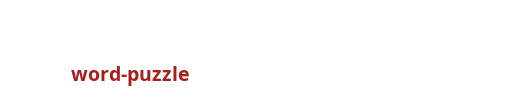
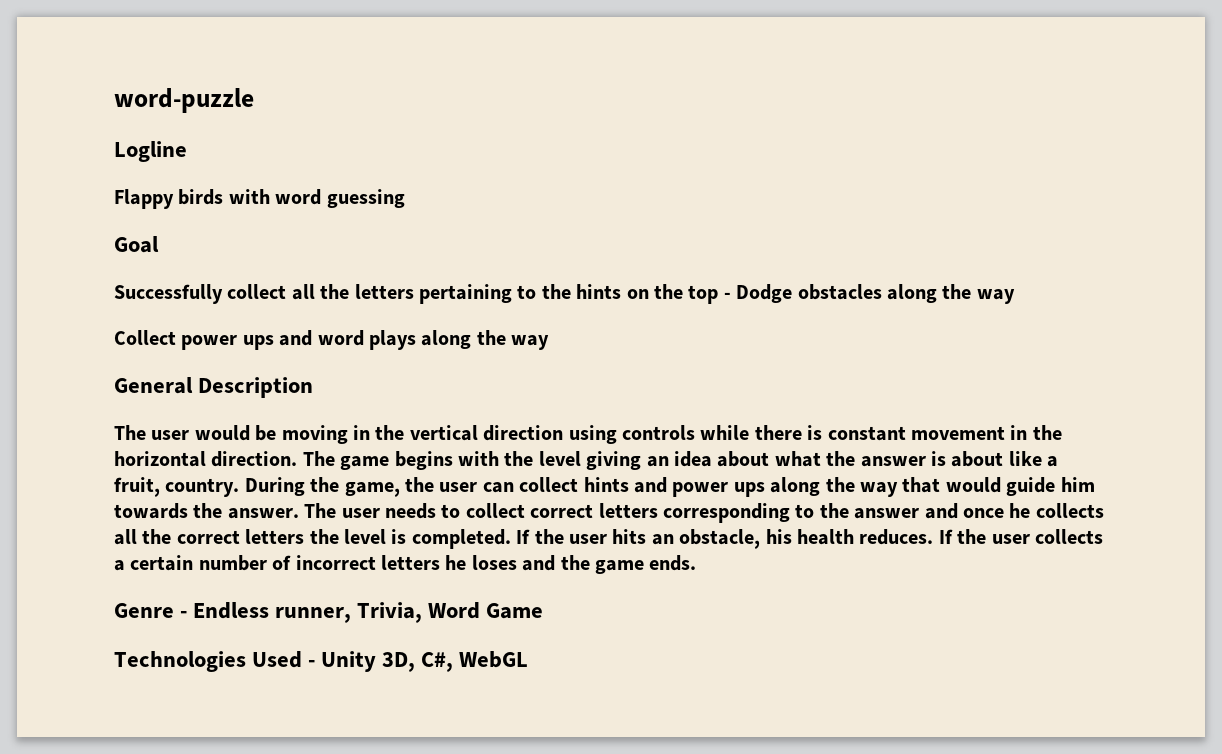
(190, 76) none -> [114,141,187,162] [114,189,405,209] [114,236,159,253] [114,284,1015,304] [114,330,550,350] [114,377,314,398] [114,425,1062,444] [114,451,1059,470] [114,477,1095,497] [114,503,1104,523] [114,529,1103,549] [114,555,697,574] [114,602,544,623] [114,651,529,672] // Logline // Flappy birds with word guessing // Goal // Successfully collect all the letters pertaining to the hints on the top - Dodge obstacles along the way // Collect power ups and word plays along the way // General Description // The user would be moving in the vertical direction using controls while there is constant movement in the horizontal direction. The game begins with the level giving an idea about what the answer is about like a fruit, country. During the game, the user can collect hints and power ups along the way that would guide him towards the answer. The user needs to collect correct letters corresponding to the answer and once he collects all the correct letters the level is completed. If the user hits an obstacle, his health reduces. If the user collects a certain number of incorrect letters he loses and the game ends. // Genre - Endless runner, Trivia, Word Game // Technologies Used - Unity 3D, C#, WebGL

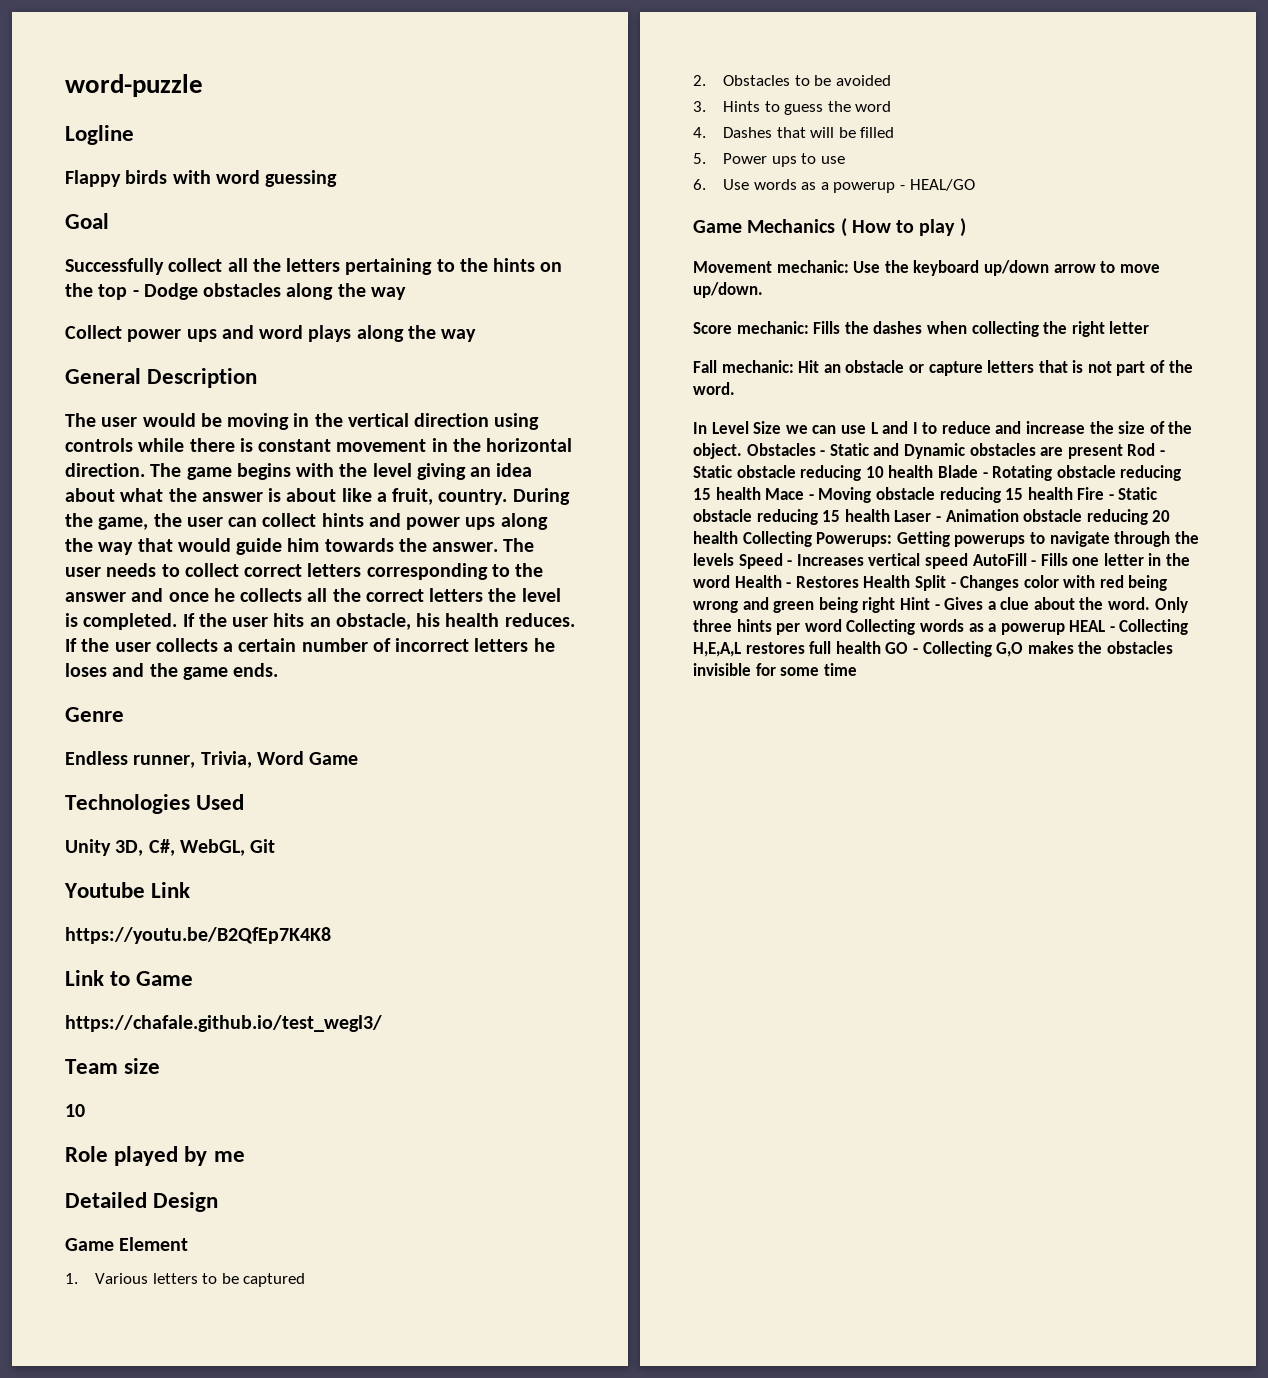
[180,611,188,618] - -> (124, 714) //
[308,660,316,667] - -> (245, 802) //
[459,651,529,668] WebGL -> [179,839,276,856] [64,882,191,898] [65,927,331,944] [65,970,194,986] [65,1015,382,1032] [65,1058,161,1074] [65,1104,85,1117] [65,1146,245,1166] [65,1192,219,1212] [65,1237,189,1251] [65,1273,306,1287] [693,75,891,86] [693,101,892,115] [693,127,895,138] [693,153,845,167] [693,179,975,193] [693,218,966,237] [693,260,1160,276] [693,282,763,298] [693,321,1150,337] [693,360,1193,376] [693,382,735,395] [693,421,1193,434] [693,443,1165,459] [693,465,1182,481] [693,487,1158,503] [693,509,1171,525] [693,531,1199,547] [693,553,1191,569] [693,575,1168,591] [693,597,1188,613] [693,619,1189,635] [693,641,1173,657] [693,663,857,676] WebGL, Git // Youtube Link // https://youtu.be/B2QfEp7K4K8 // Link to Game // https://chafale.github.io/test_wegl3/ // Team size // 10 // Role played by me // Detailed Design // Game Element // 1. Various letters to be captured // 2. Obstacles to be avoided // 3. Hints to guess the word // 4. Dashes that will be filled // 5. Power ups to use // 6. Use words as a powerup - HEAL/GO // Game Mechanics ( How to play ) // Movement mechanic: Use the keyboard up/down arrow to move up/down. // Score mechanic: Fills the dashes when collecting the right letter // Fall mechanic: Hit an obstacle or capture letters that is not part of the word. // In Level Size we can use L and I to reduce and increase the size of the object. Obstacles - Static and Dynamic obstacles are present Rod - Static obstacle reducing 10 health Blade - Rotating obstacle reducing 15 health Mace - Moving obstacle reducing 15 health Fire - Static obstacle reducing 15 health Laser - Animation obstacle reducing 20 health Collecting Powerups: Getting powerups to navigate through the levels Speed - Increases vertical speed AutoFill - Fills one letter in the word Health - Restores Health Split - Changes color with red being wrong and green being right Hint - Gives a clue about the word. Only three hints per word Collecting words as a powerup HEAL - Collecting H,E,A,L restores full health GO - Collecting G,O makes the obstacles invisible for some time

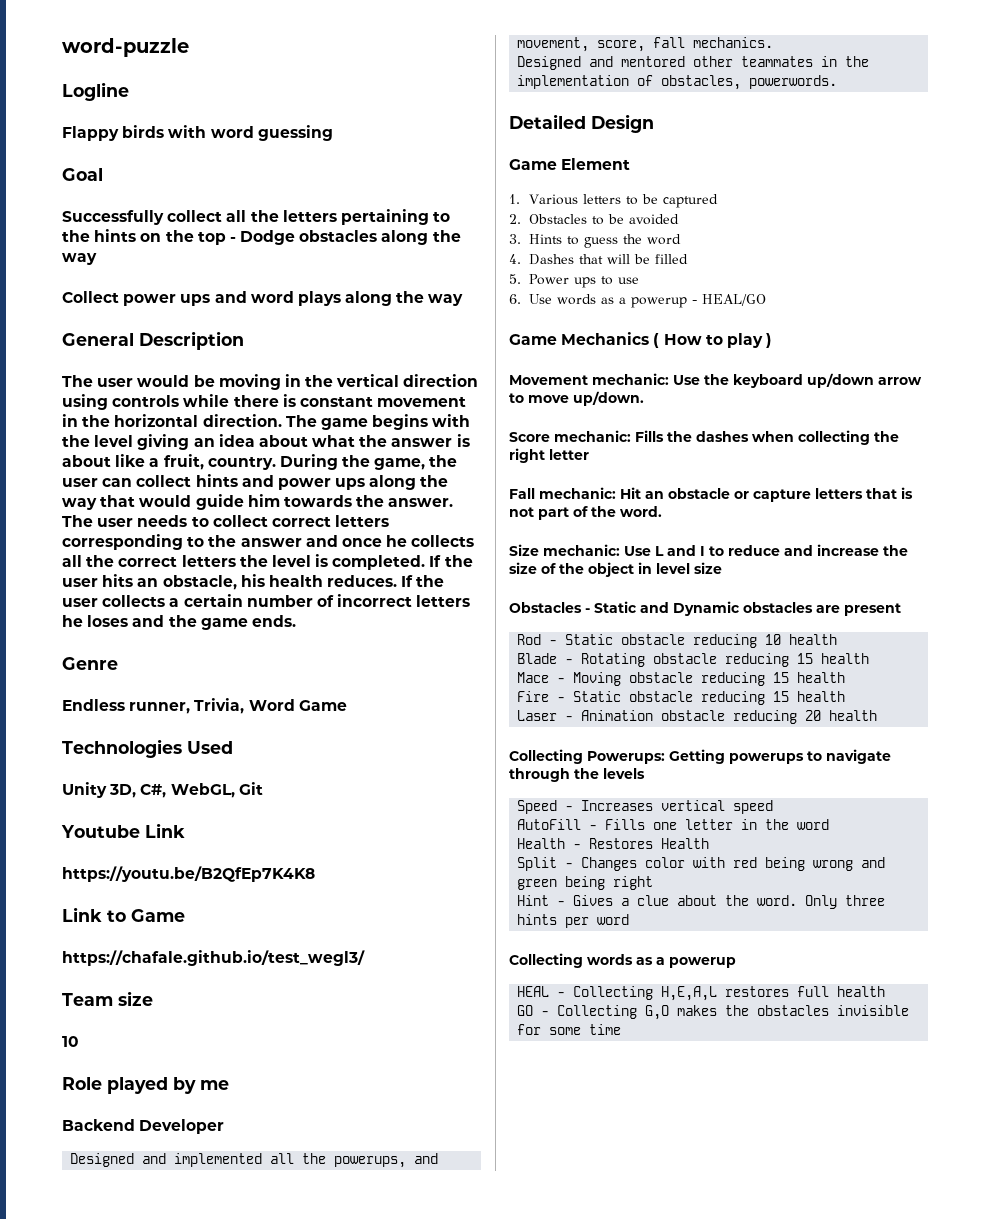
(245, 1156) none -> [62,1119,225,1134] [70,1153,439,1168] [517,37,774,52] [517,56,870,70] [517,75,838,90] // Backend Developer // Designed and implemented all the powerups, and movement, score, fall mechanics. // Designed and mentored other teammates in the implementation of obstacles, powerwords.
[693,421,866,434] In Level Size we can use -> [509,544,651,556] Size mechanic: Use
[693,443,742,459] object. -> [588,562,722,577] object in level size //
(1123, 451) none -> (901, 609) //
(934, 471) none -> (838, 639) //
(761, 493) none -> (870, 658) //
(1073, 493) none -> (846, 677) //
(890, 515) none -> (846, 696) //
(738, 537) none -> (878, 715) //
(734, 559) none -> (645, 773) //
(968, 561) none -> (774, 807) //
(730, 581) none -> (830, 824) //
(911, 581) none -> (710, 843) //
(896, 605) none -> (654, 883) //
(842, 625) none -> (630, 919) //
(1065, 629) none -> (736, 962) //
(881, 647) none -> (886, 991) //

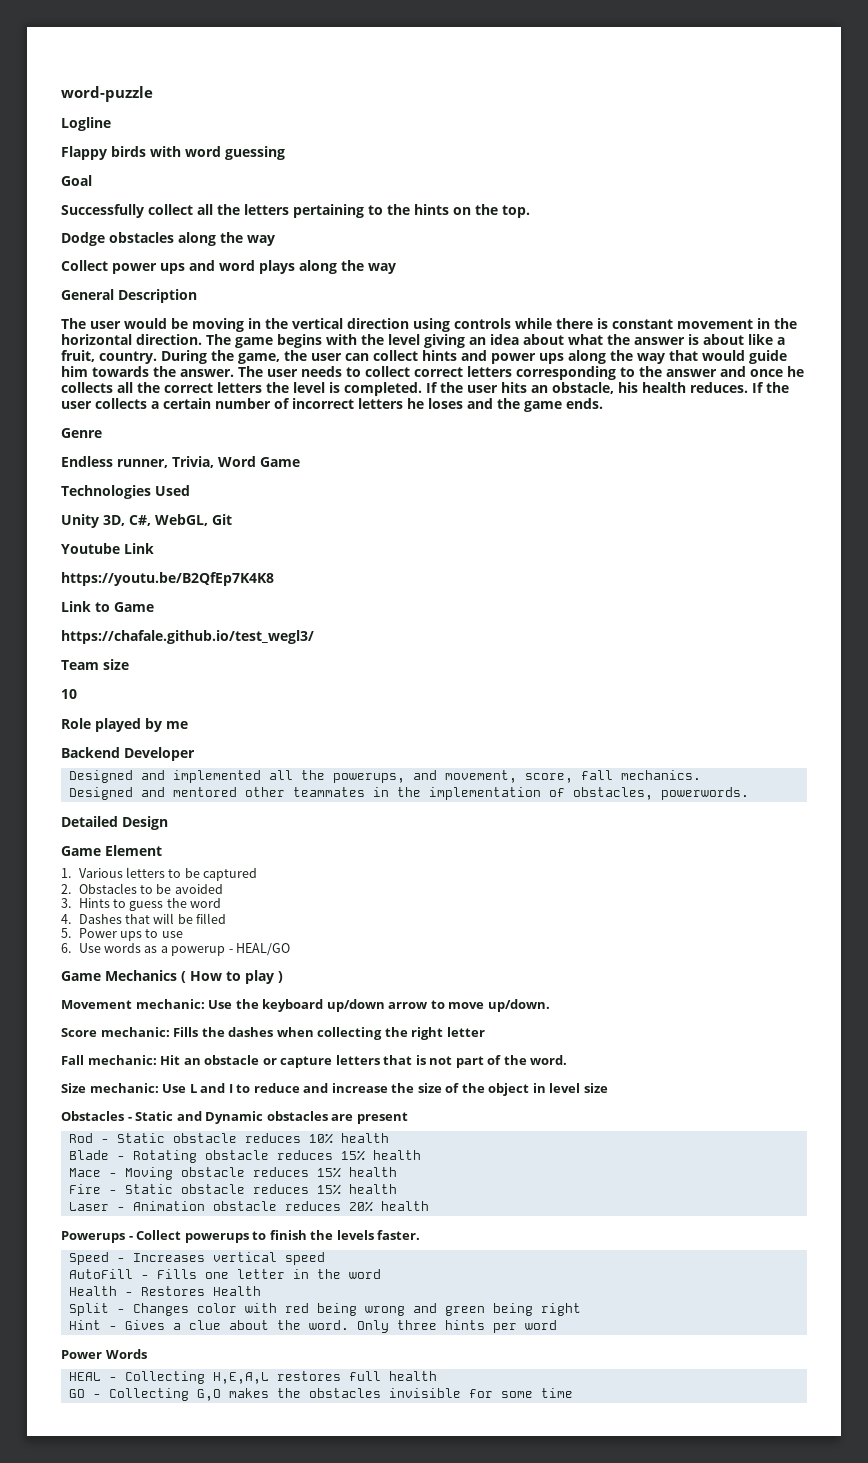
[197,231,236,245] top - -> [502,205,530,218] top. //
[693,634,782,648] reducing 10 -> [244,1133,333,1144] reduces 10%
[725,653,814,667] reducing 15 -> [276,1150,365,1161] reduces 15%
[701,672,790,686] reducing 15 -> [252,1167,341,1178] reduces 15%
[701,691,790,705] reducing 15 -> [252,1184,341,1195] reduces 15%
[733,710,878,724] [509,749,891,764] [509,768,570,782] reducing 20 health // Collecting Powerups: Getting powerups to navigate through -> [284,1201,429,1212] [61,1230,307,1243] reduces 20% health // Powerups - Collect powerups to finish
(645, 773) none -> [377,1230,421,1240] faster.
[509,953,736,968] Collecting words as a powerup -> [61,1349,147,1359] Power Words

